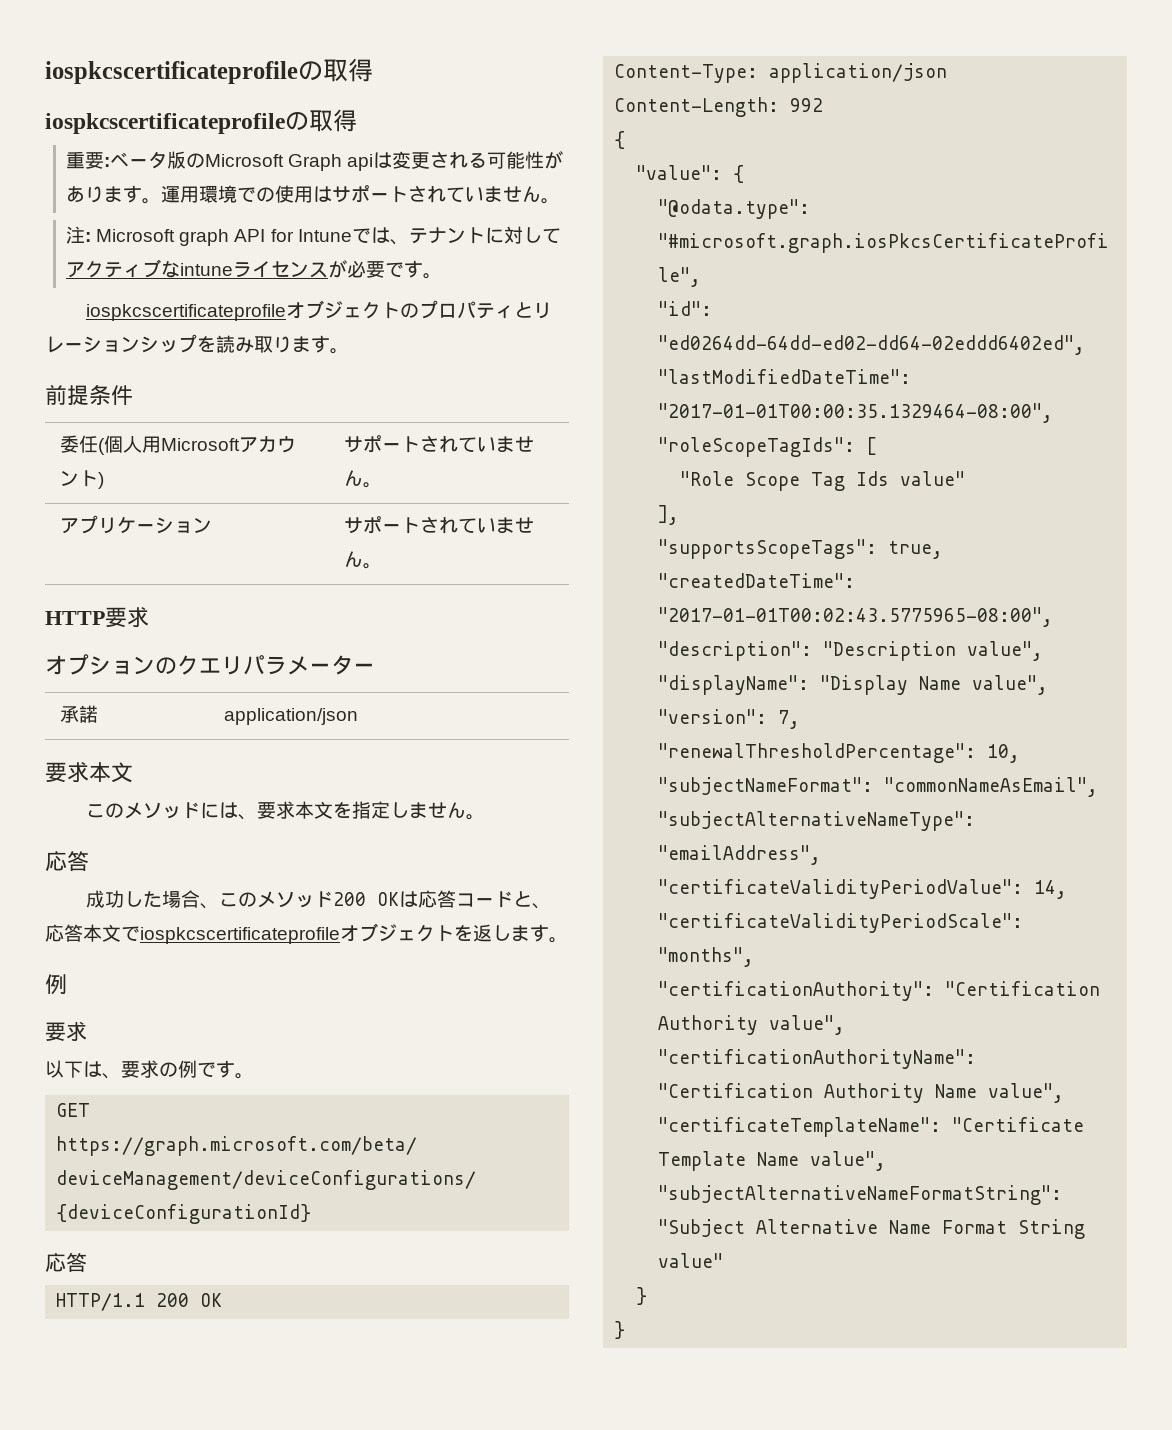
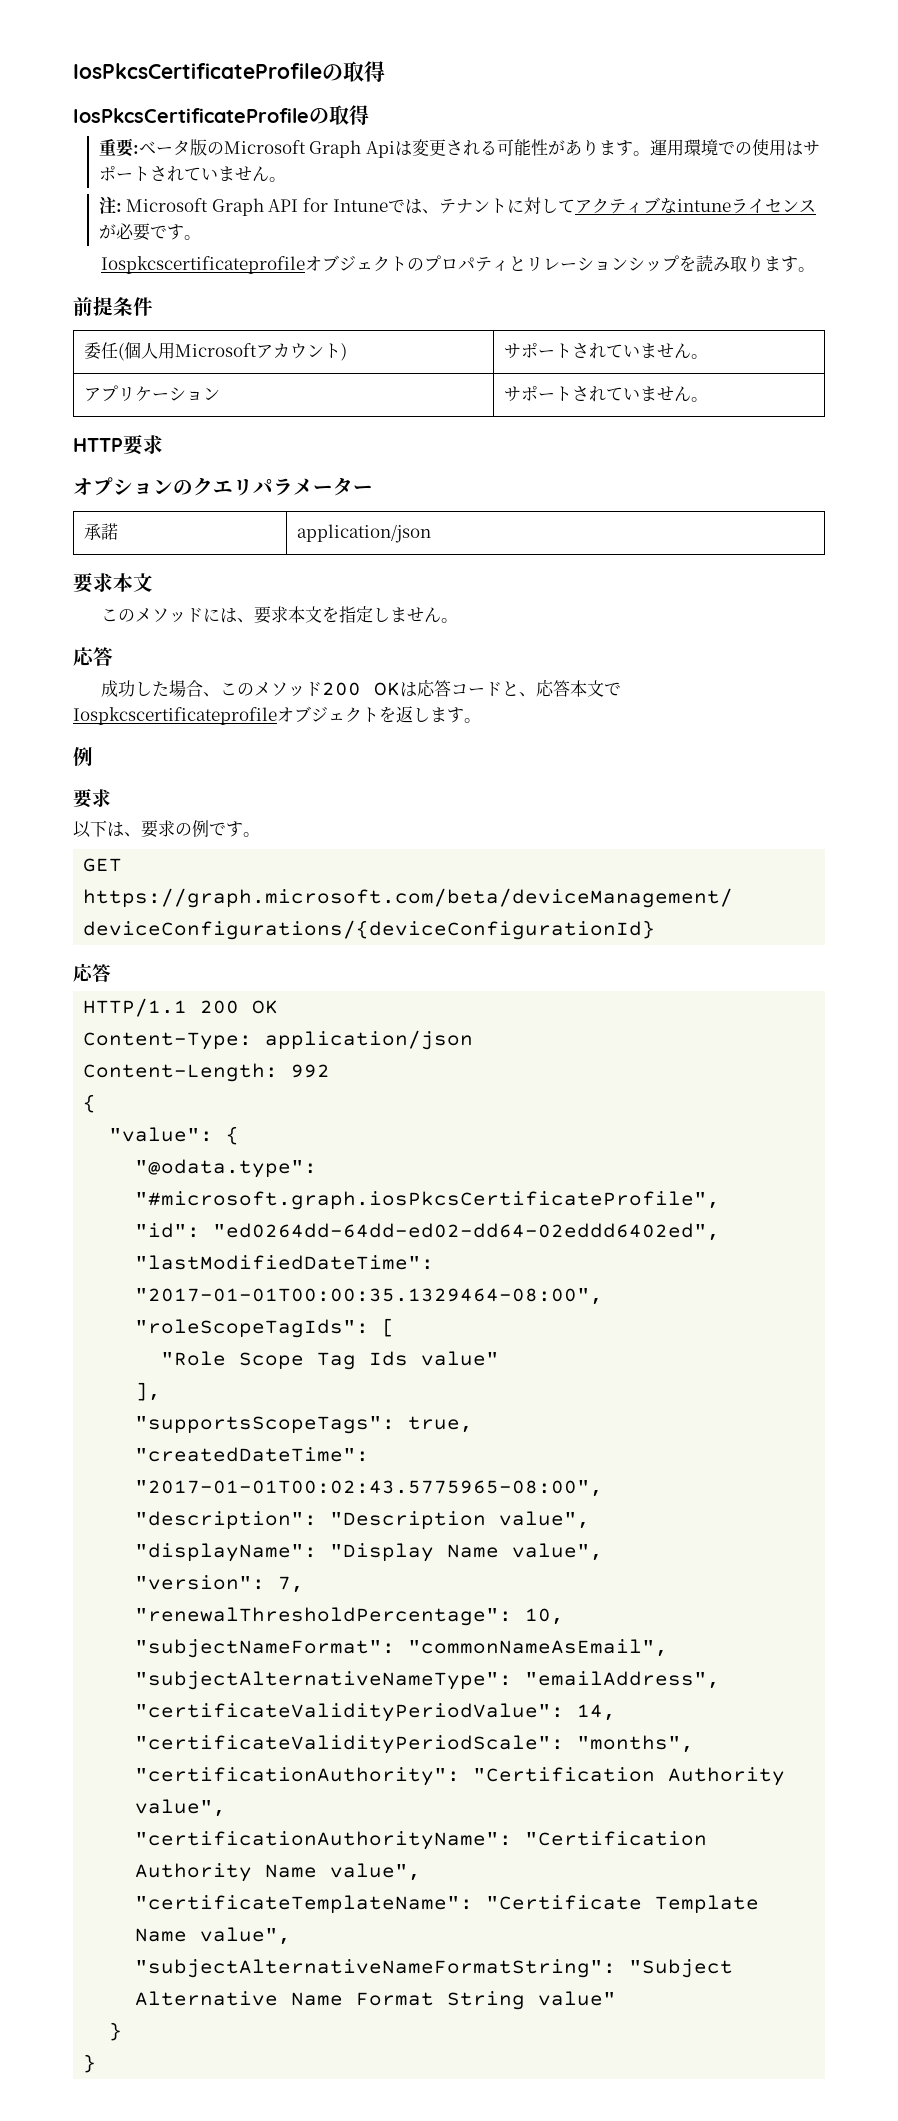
[45,58,373,84] [45,113,285,134] iospkcscertificateprofileの取得 // iospkcscertificateprofile -> [73,61,385,82] [73,108,309,123] IosPkcsCertificateProfileの取得 // IosPkcsCertificateProfile
[347,154,374,171] api -> [365,141,395,158] Api
[179,229,230,246] graph -> [211,198,264,216] Graph
[86,304,287,321] iospkcscertificateprofile -> [101,256,306,274] Iospkcscertificateprofile
[140,927,340,944] iospkcscertificateprofile -> [73,707,277,725] Iospkcscertificateprofile

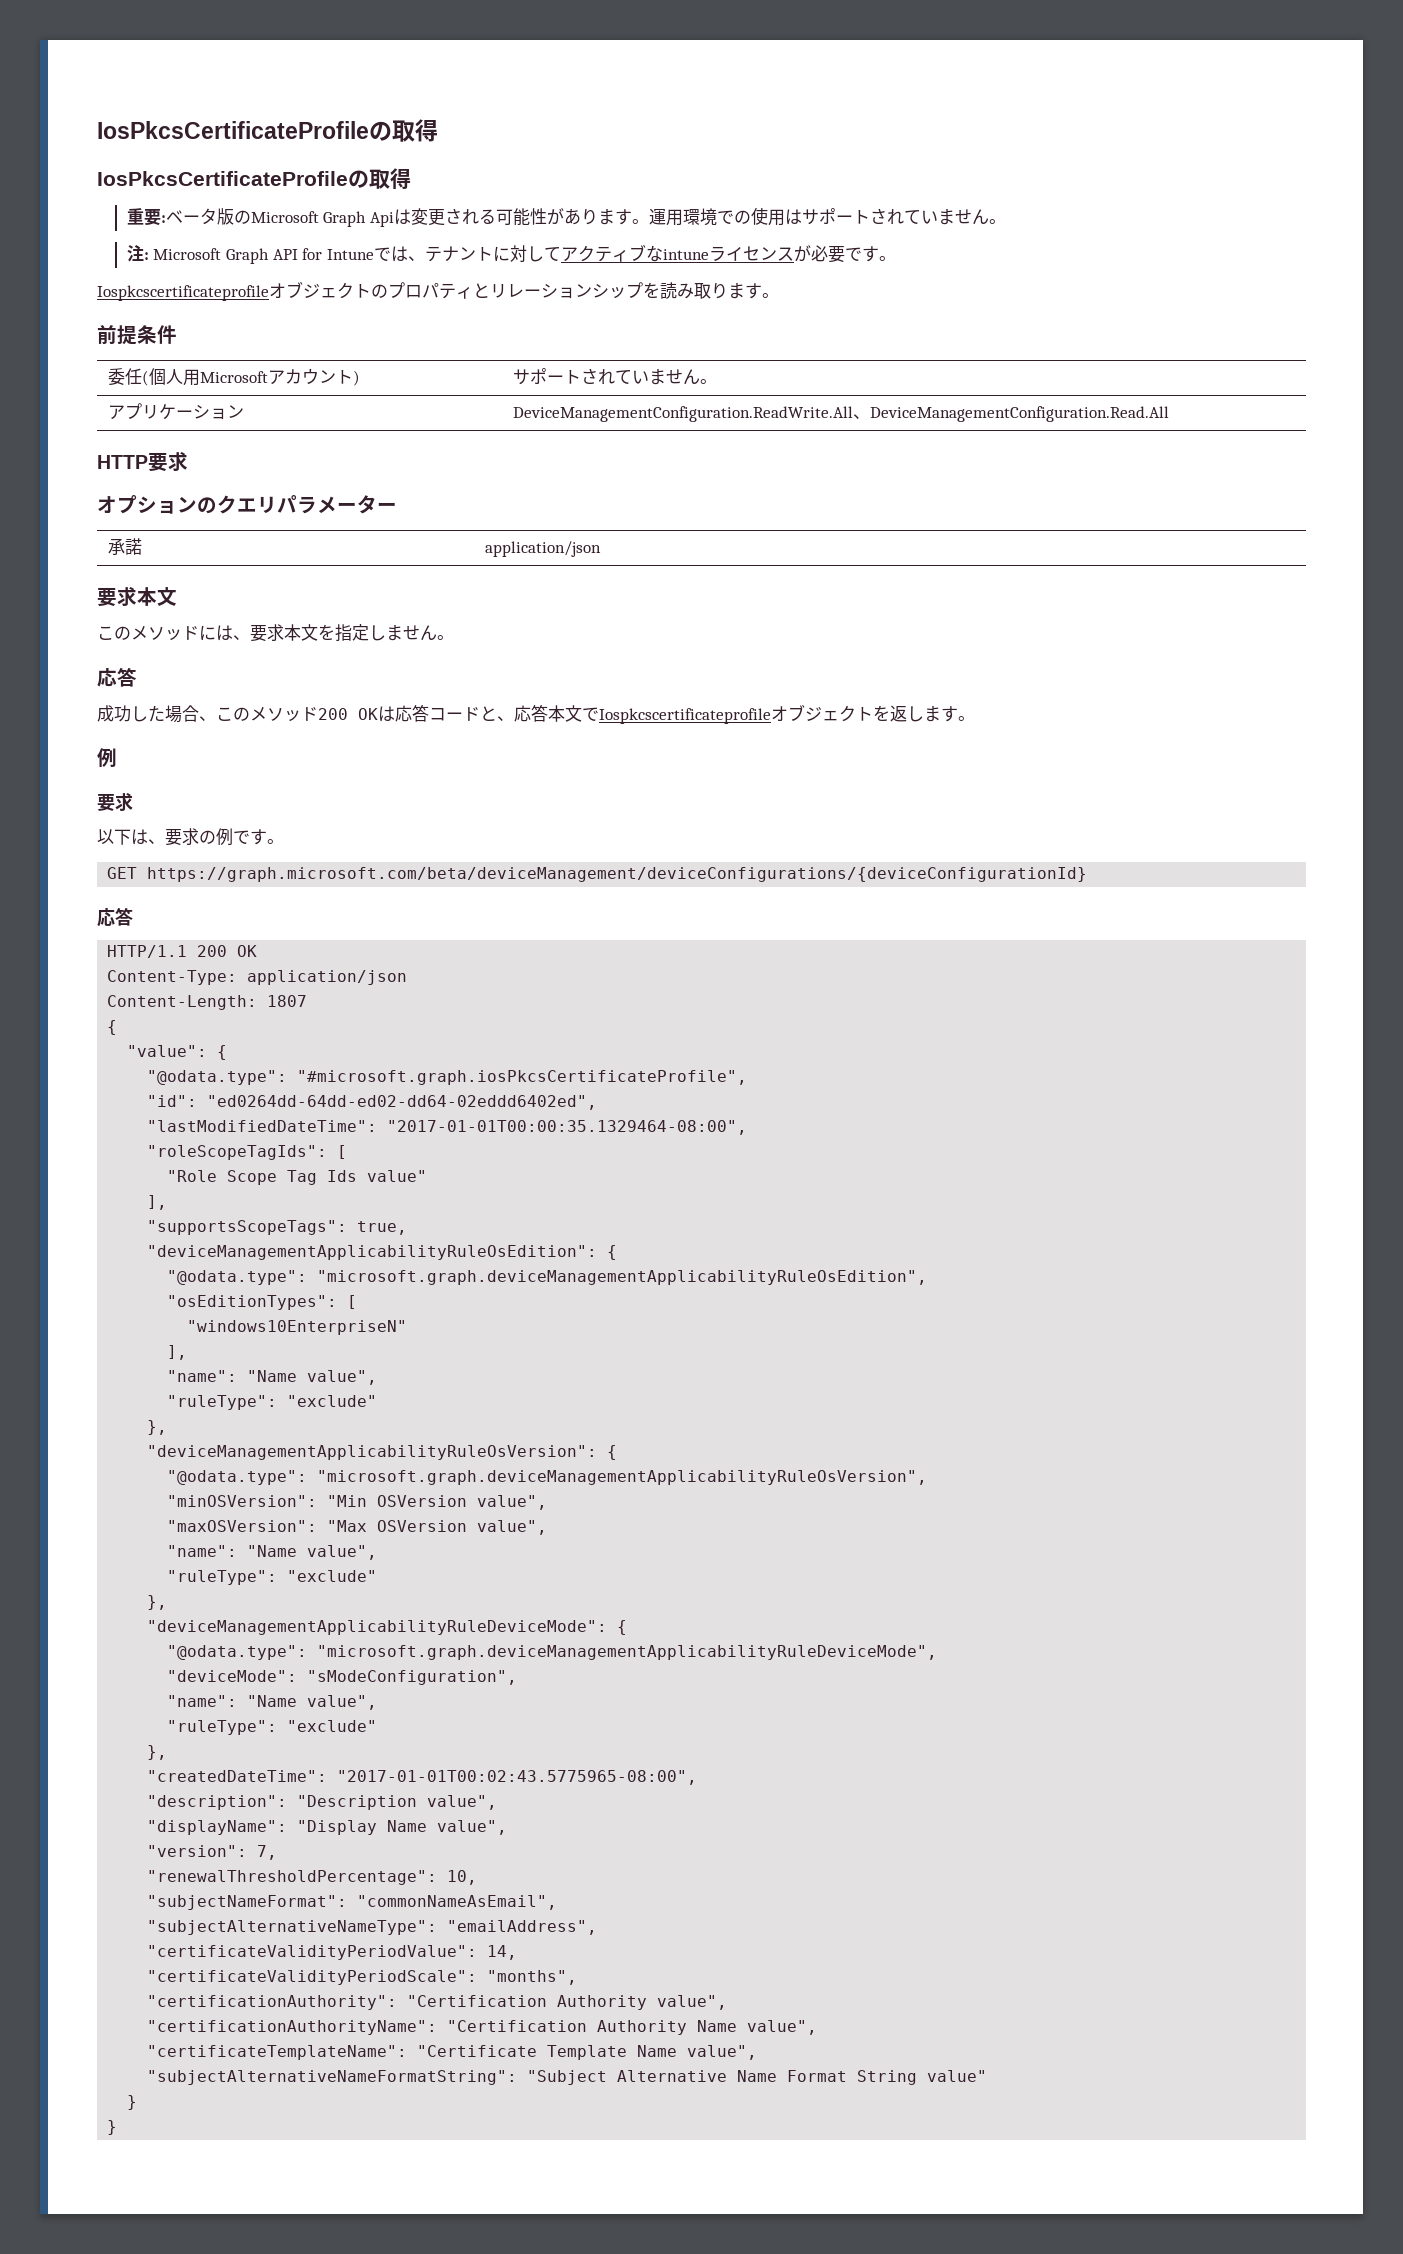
[503,386,708,402] サポートされていません。 -> [512,406,1169,422] DeviceManagementConfiguration.ReadWrite.All、DeviceManagementConfiguration.Read.All
[291,1064,331,1078] 992 -> [267,995,308,1007] 1807
(474, 1424) none -> [147,1245,618,1260] [167,1270,928,1285] [167,1295,358,1310] [187,1320,408,1335] [167,1345,188,1360] [167,1370,378,1385] [167,1395,378,1410] [147,1420,168,1435] [147,1445,618,1460] [167,1470,928,1485] [167,1495,548,1510] [167,1520,548,1535] [167,1545,378,1560] [167,1570,378,1585] [147,1595,168,1610] [147,1620,628,1635] [167,1645,938,1660] [167,1670,518,1685] [167,1695,378,1710] [167,1720,378,1735] [147,1745,168,1760] // "deviceManagementApplicabilityRuleOsEdition": { // "@odata.type": "microsoft.graph.deviceManagementApplicabilityRuleOsEdition", // "osEditionTypes": [ // "windows10EnterpriseN" // ], // "name": "Name value", // "ruleType": "exclude" // }, // "deviceManagementApplicabilityRuleOsVersion": { // "@odata.type": "microsoft.graph.deviceManagementApplicabilityRuleOsVersion", // "minOSVersion": "Min OSVersion value", // "maxOSVersion": "Max OSVersion value", // "name": "Name value", // "ruleType": "exclude" // }, // "deviceManagementApplicabilityRuleDeviceMode": { // "@odata.type": "microsoft.graph.deviceManagementApplicabilityRuleDeviceMode", // "deviceMode": "sModeConfiguration", // "name": "Name value", // "ruleType": "exclude" // },

